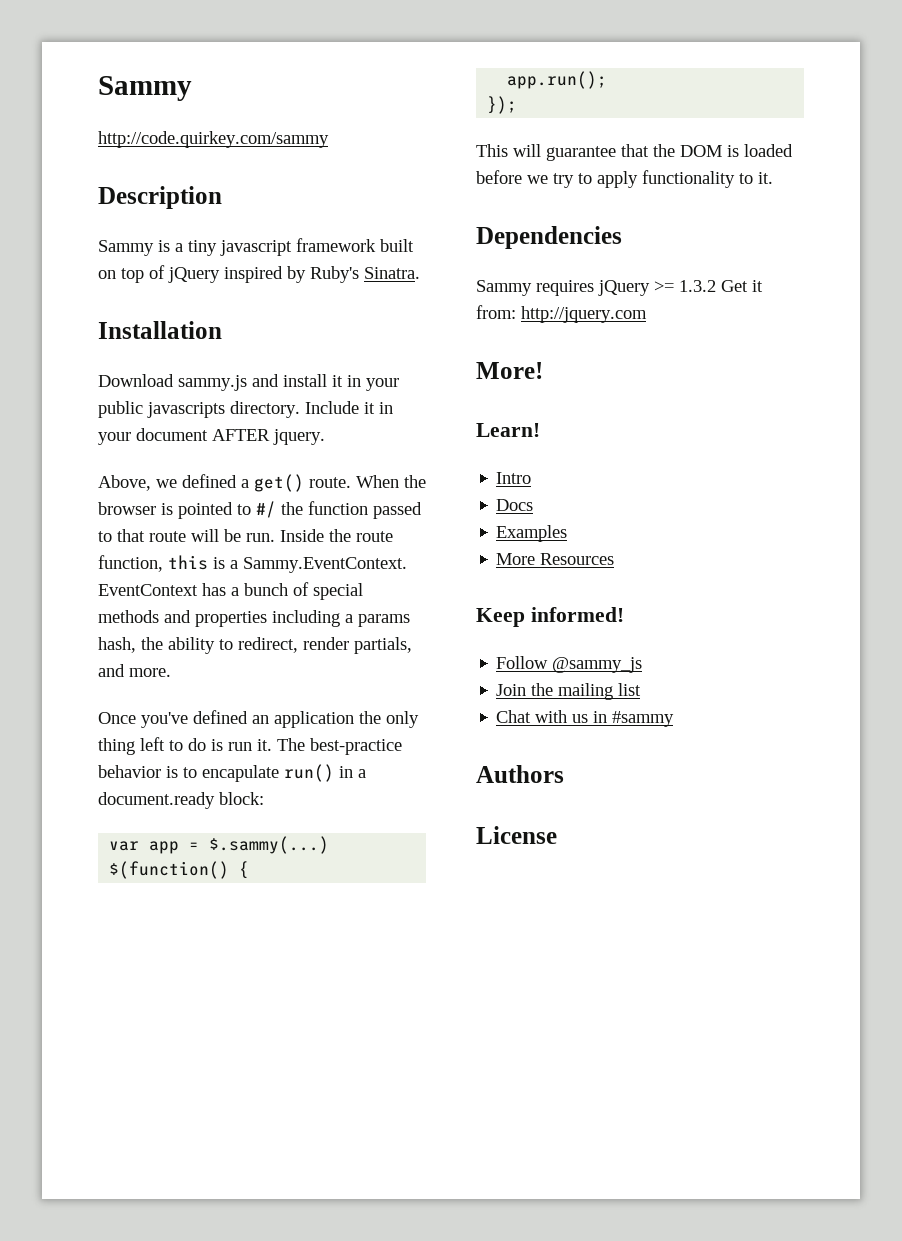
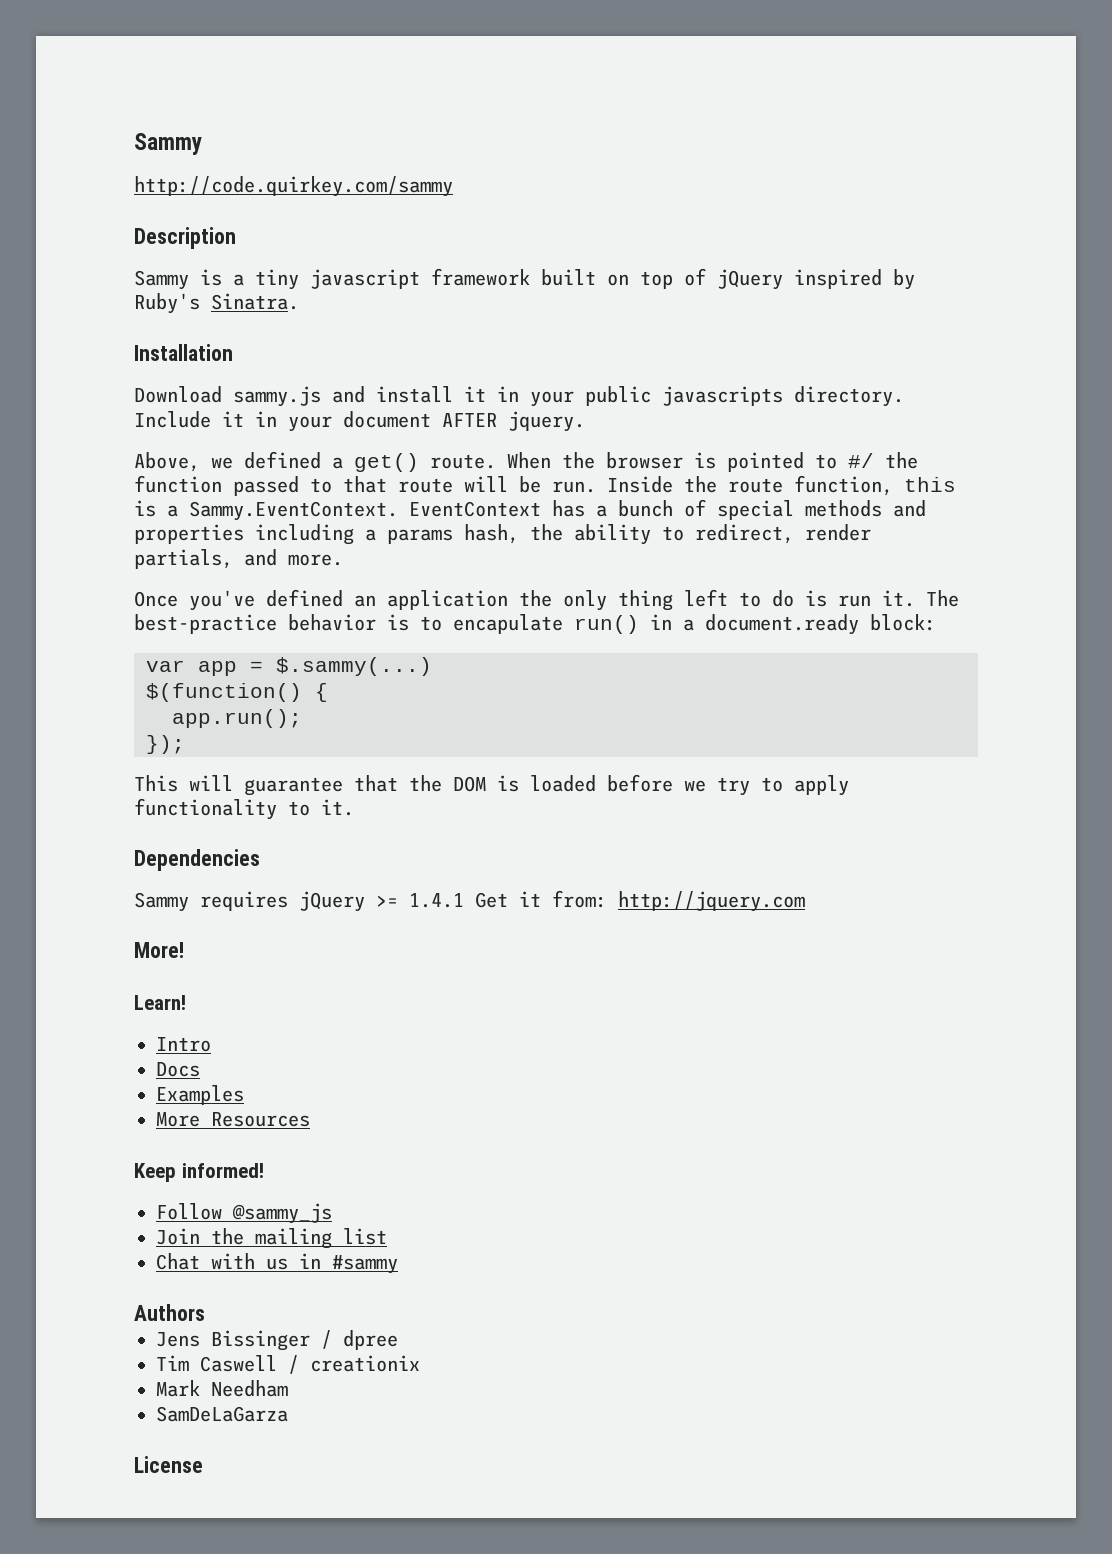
[679,280,716,292] 1.3.2 -> [409,893,464,908] 1.4.1
(564, 774) none -> [156,1330,398,1351] [156,1355,420,1374] [156,1380,288,1397] [156,1406,288,1422] // Jens Bissinger / dpree // Tim Caswell / creationix // Mark Needham // SamDeLaGarza

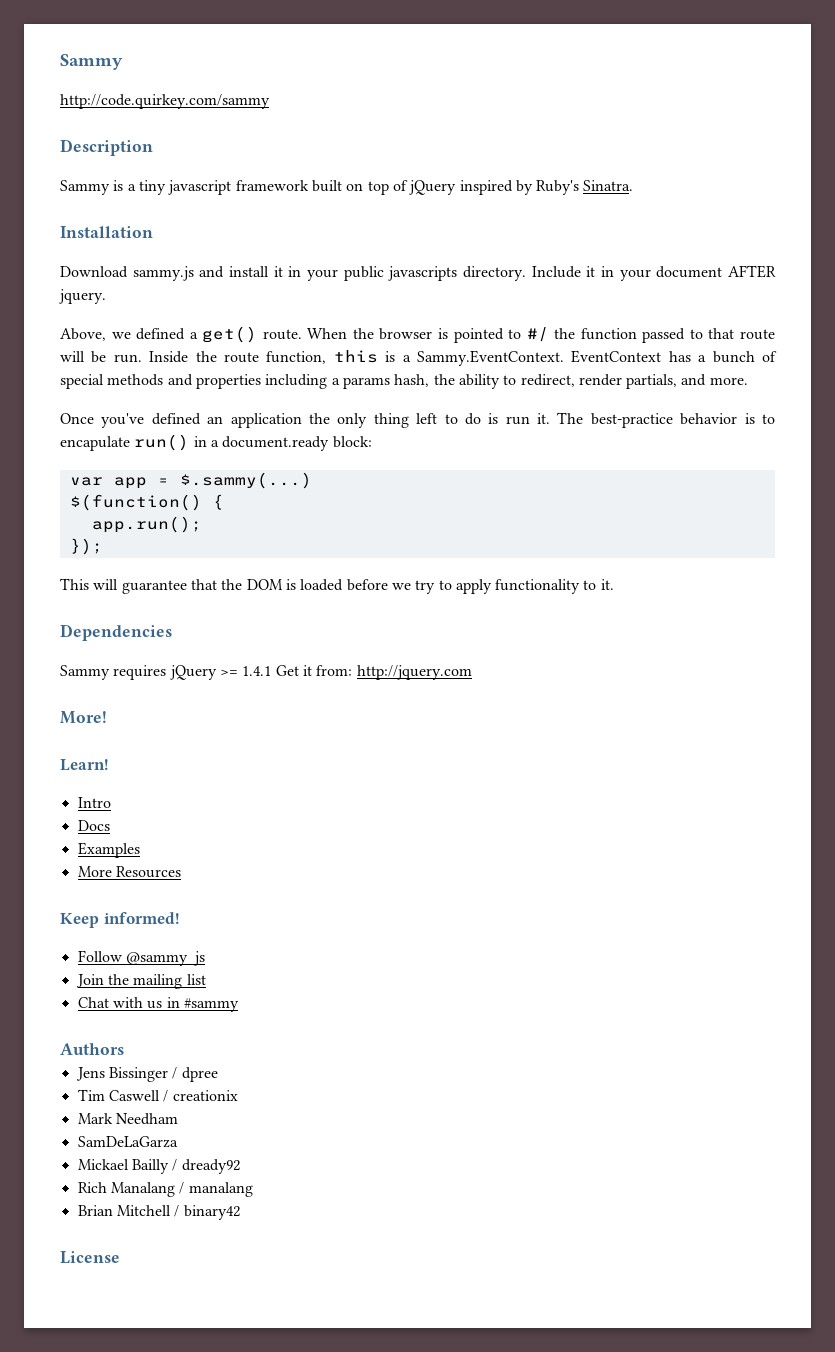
(288, 1414) none -> [77,1159,240,1174] [77,1182,253,1197] [77,1205,240,1220] // Mickael Bailly / dready92 // Rich Manalang / manalang // Brian Mitchell / binary42

